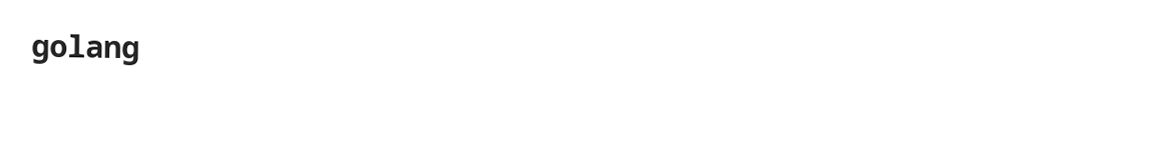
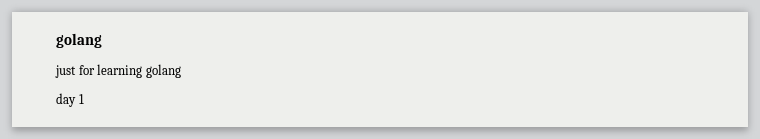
[31,33,140,66] golang -> [56,33,102,48] [55,64,181,78] [56,93,84,107] golang // just for learning golang // day 1

